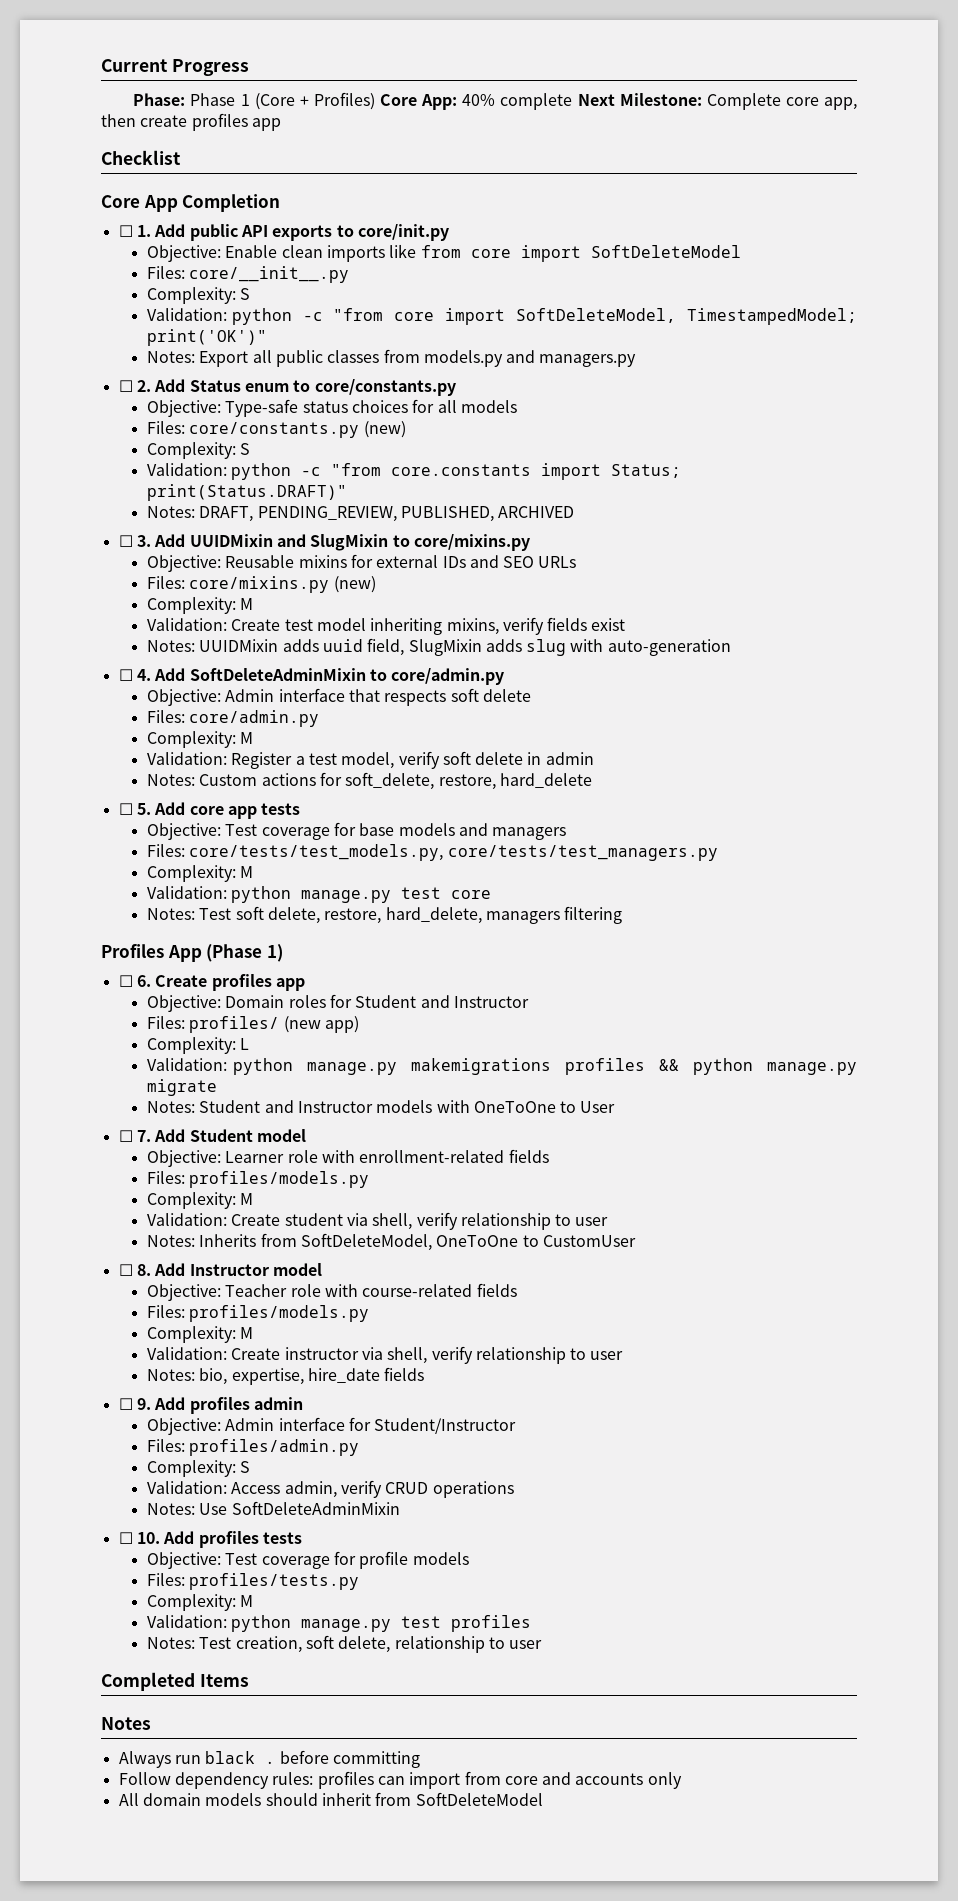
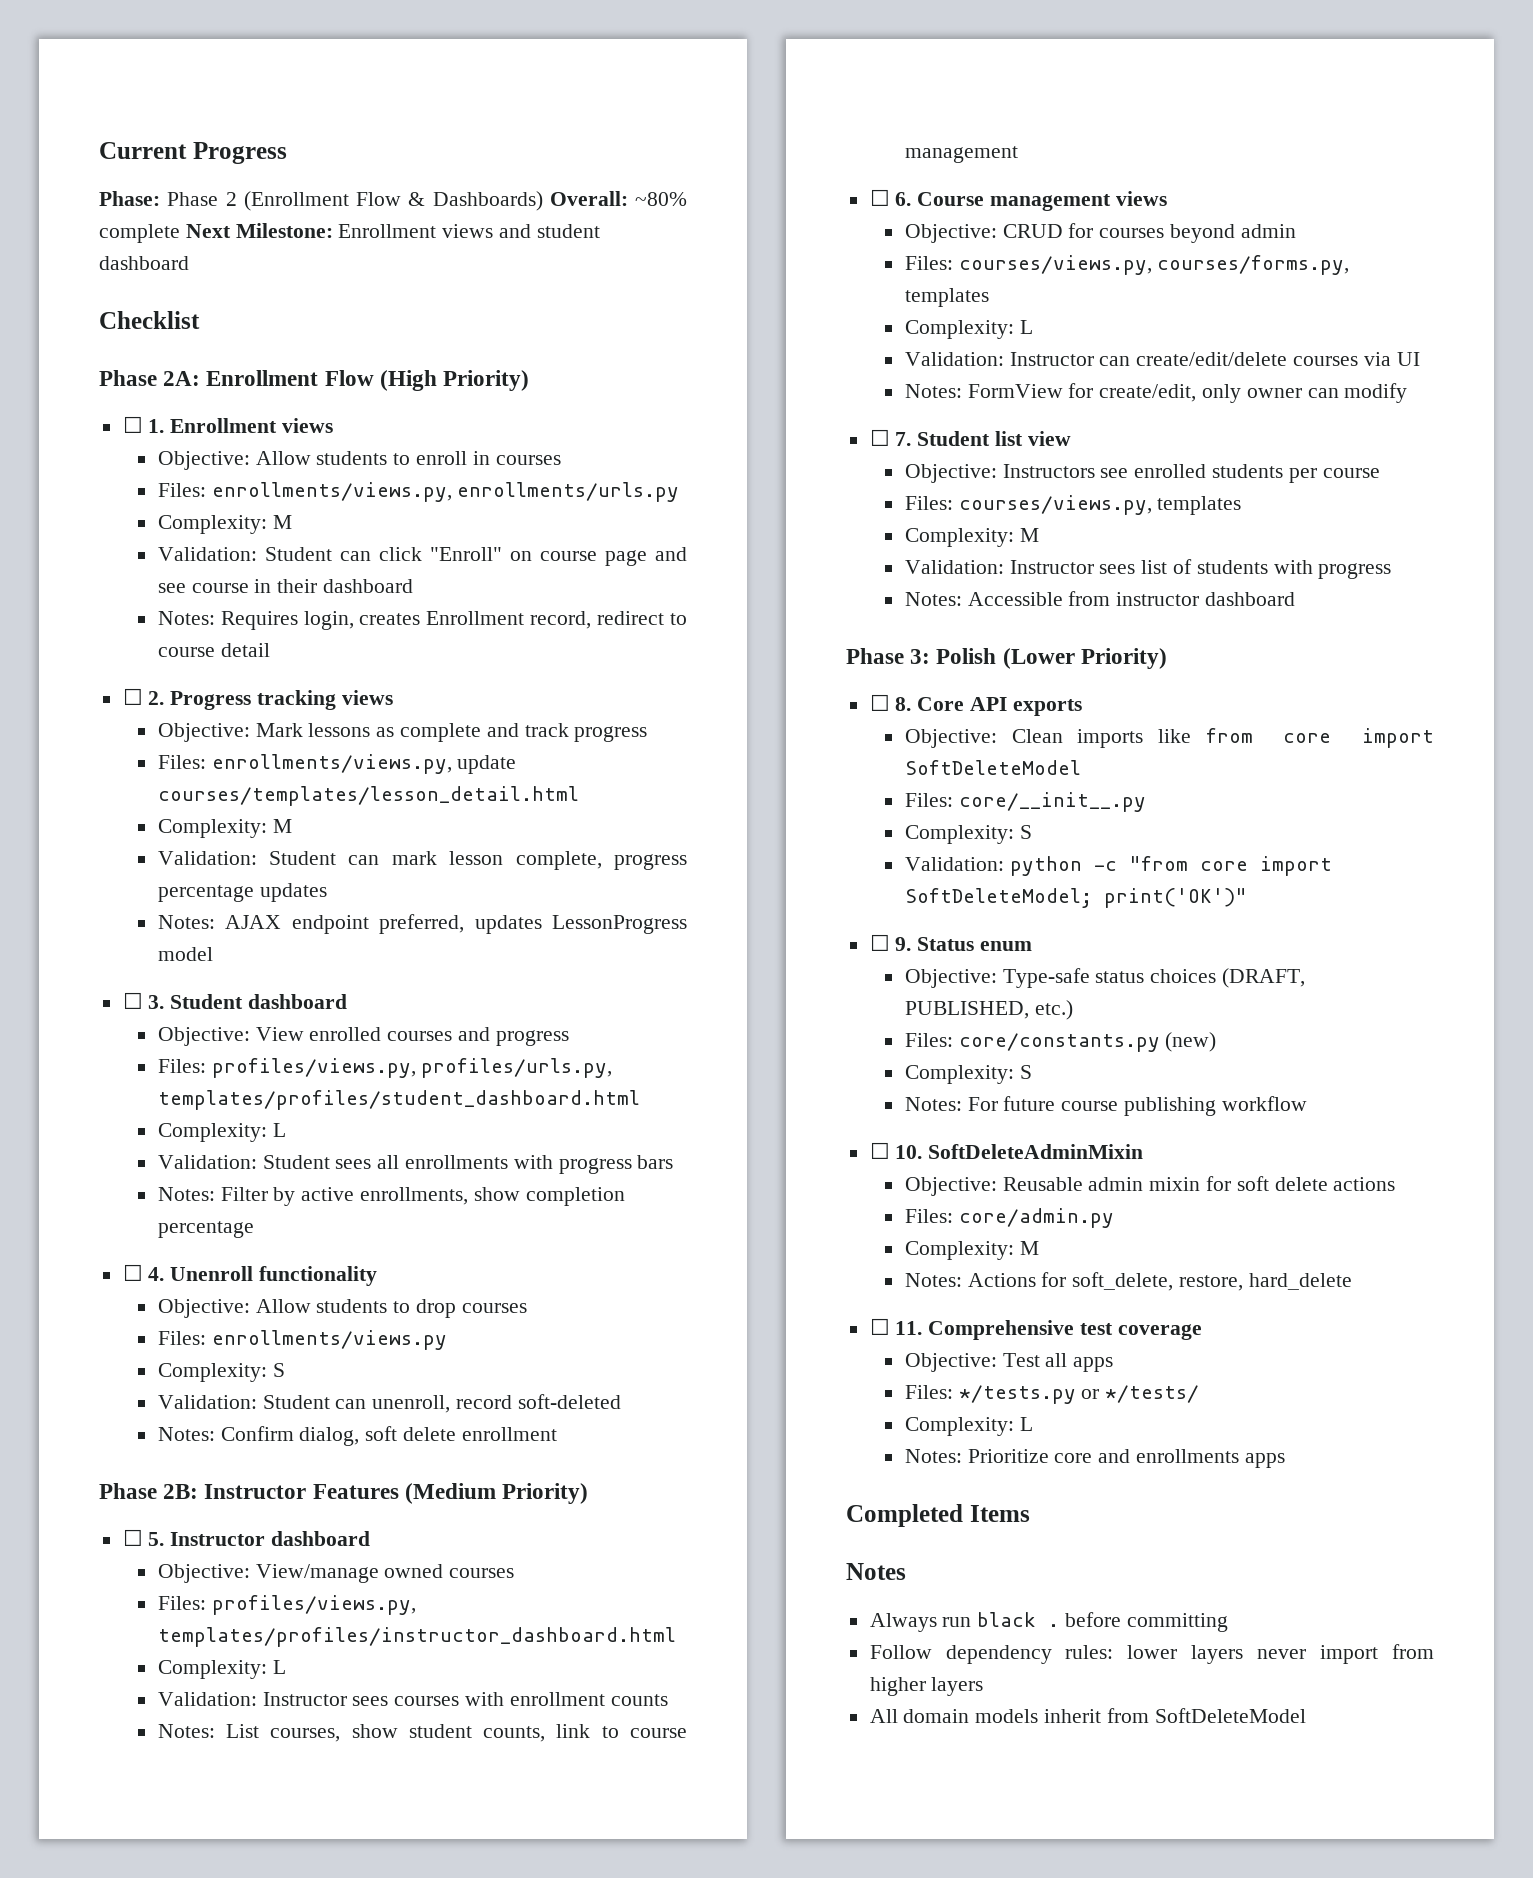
[240,92,857,110] [101,113,281,131] [101,150,181,165] [101,194,281,212] [118,224,238,241] 1 (Core + Profiles) Core App: 40% complete Next Milestone: Complete core app, then create profiles app // Checklist // Core App Completion // ☐ 1. Add public -> [225,191,687,211] [99,223,600,243] [99,256,189,270] [99,311,200,329] [99,370,530,391] [122,416,334,433] [157,451,561,470] [157,482,680,502] [157,515,292,534] [157,547,687,566] [157,579,413,593] [157,611,687,630] [157,643,270,657] [122,688,393,710] [157,723,648,742] [157,754,517,774] [157,786,579,806] [157,819,292,838] [157,851,687,870] [157,883,327,902] [157,914,687,934] [157,947,213,961] [122,992,348,1009] [157,1027,569,1046] [157,1058,613,1078] [157,1090,640,1110] [157,1123,286,1142] [157,1155,674,1174] [157,1187,625,1206] [157,1221,254,1238] [122,1264,378,1286] [157,1299,527,1318] [157,1330,447,1350] [157,1363,285,1382] [157,1394,621,1413] [157,1426,557,1446] [99,1483,589,1504] [122,1529,371,1546] [157,1564,515,1583] [157,1595,416,1615] [157,1627,676,1647] [157,1660,286,1679] [157,1692,668,1706] [157,1724,687,1742] [904,146,1018,163] [869,189,1167,211] [904,223,1296,243] [904,255,1350,275] [904,288,989,307] [904,320,1033,339] [904,352,1420,366] [904,383,1408,403] [869,429,1071,446] [904,464,1380,483] [904,495,1242,515] [904,528,1039,547] [904,559,1392,579] [904,591,1295,606] [846,648,1167,669] [869,694,965,711] 2 (Enrollment Flow & Dashboards) Overall: ~80% complete Next Milestone: Enrollment views and student dashboard // Checklist // Phase 2A: Enrollment Flow (High Priority) // ☐ 1. Enrollment views // Objective: Allow students to enroll in courses // Files: enrollments/views.py, enrollments/urls.py // Complexity: M // Validation: Student can click "Enroll" on course page and see course in their dashboard // Notes: Requires login, creates Enrollment record, redirect to course detail // ☐ 2. Progress tracking views // Objective: Mark lessons as complete and track progress // Files: enrollments/views.py, update courses/templates/lesson_detail.html // Complexity: M // Validation: Student can mark lesson complete, progress percentage updates // Notes: AJAX endpoint preferred, updates LessonProgress model // ☐ 3. Student dashboard // Objective: View enrolled courses and progress // Files: profiles/views.py, profiles/urls.py, templates/profiles/student_dashboard.html // Complexity: L // Validation: Student sees all enrollments with progress bars // Notes: Filter by active enrollments, show completion percentage // ☐ 4. Unenroll functionality // Objective: Allow students to drop courses // Files: enrollments/views.py // Complexity: S // Validation: Student can unenroll, record soft-deleted // Notes: Confirm dialog, soft delete enrollment // Phase 2B: Instructor Features (Medium Priority) // ☐ 5. Instructor dashboard // Objective: View/manage owned courses // Files: profiles/views.py, templates/profiles/instructor_dashboard.html // Complexity: L // Validation: Instructor sees courses with enrollment counts // Notes: List courses, show student counts, link to course management // ☐ 6. Course management views // Objective: CRUD for courses beyond admin // Files: courses/views.py, courses/forms.py, templates // Complexity: L // Validation: Instructor can create/edit/delete courses via UI // Notes: FormView for create/edit, only owner can modify // ☐ 7. Student list view // Objective: Instructors see enrolled students per course // Files: courses/views.py, templates // Complexity: M // Validation: Instructor sees list of students with progress // Notes: Accessible from instructor dashboard // Phase 3: Polish (Lower Priority) // ☐ 8. Core
[336,224,449,241] [146,245,323,262] to core/init.py // Objective: Enable clean -> [904,729,1063,748] // Objective: Clean
[516,308,857,325] SoftDeleteModel, TimestampedModel; -> [904,888,1092,908] SoftDeleteModel;
[146,349,637,367] [118,379,186,392] // Notes: Export all public classes from models.py and managers.py // ☐ 2. Add -> [869,934,912,951] // ☐ 9.
[293,379,456,396] to core/constants.py -> (1033, 946) none
[412,399,517,413] for all models -> [1221,968,1305,988] [904,1000,1073,1020] (DRAFT, PUBLISHED, etc.)
[146,463,682,480] [146,484,347,501] [146,506,575,522] [118,534,530,551] [146,554,577,572] [146,576,376,593] [146,597,254,614] [146,617,626,635] [146,638,731,656] [118,668,505,685] [146,688,531,706] Validation: python -c "from core.constants import Status; print(Status.DRAFT)" // Notes: DRAFT, PENDING_REVIEW, PUBLISHED, ARCHIVED // ☐ 3. Add UUIDMixin and SlugMixin to core/mixins.py // Objective: Reusable mixins for external IDs and SEO URLs // Files: core/mixins.py (new) // Complexity: M // Validation: Create test model inheriting mixins, verify fields exist // Notes: UUIDMixin adds uuid field, SlugMixin adds slug with auto-generation // ☐ 4. Add SoftDeleteAdminMixin to core/admin.py // Objective: Admin interface that respects soft delete -> [904,1096,1307,1116] [869,1142,1144,1159] [904,1176,1396,1196] Notes: For future course publishing workflow // ☐ 10. SoftDeleteAdminMixin // Objective: Reusable admin mixin for soft delete actions
[146,751,594,769] [146,773,316,786] // Validation: Register a test model, verify soft delete in admin // Notes: Custom actions -> [904,1273,1036,1287] // Notes: Actions
[136,802,301,819] [146,822,567,840] [146,844,718,861] [146,865,254,882] [146,886,492,903] [146,906,623,924] [101,944,283,962] [118,974,305,991] [146,994,529,1012] [146,1016,359,1033] [146,1037,250,1054] [146,1058,857,1075] [146,1079,217,1096] [146,1100,616,1113] [118,1129,306,1142] [146,1149,549,1167] [146,1171,370,1188] [146,1192,254,1209] [146,1212,609,1230] [146,1233,636,1251] [118,1263,322,1276] [146,1283,517,1301] [146,1305,370,1322] [146,1326,254,1343] [146,1346,624,1364] [146,1367,425,1385] [118,1397,303,1414] [146,1417,517,1435] [146,1439,360,1456] [146,1460,251,1477] [146,1480,514,1498] [146,1501,400,1515] [118,1531,302,1548] [146,1551,469,1569] [146,1573,360,1590] [146,1594,254,1611] [146,1615,532,1632] [146,1635,543,1653] 5. Add core app tests // Objective: Test coverage for base models and managers // Files: core/tests/test_models.py, core/tests/test_managers.py // Complexity: M // Validation: python manage.py test core // Notes: Test soft delete, restore, hard_delete, managers filtering // Profiles App (Phase 1) // ☐ 6. Create profiles app // Objective: Domain roles for Student and Instructor // Files: profiles/ (new app) // Complexity: L // Validation: python manage.py makemigrations profiles && python manage.py migrate // Notes: Student and Instructor models with OneToOne to User // ☐ 7. Add Student model // Objective: Learner role with enrollment-related fields // Files: profiles/models.py // Complexity: M // Validation: Create student via shell, verify relationship to user // Notes: Inherits from SoftDeleteModel, OneToOne to CustomUser // ☐ 8. Add Instructor model // Objective: Teacher role with course-related fields // Files: profiles/models.py // Complexity: M // Validation: Create instructor via shell, verify relationship to user // Notes: bio, expertise, hire_date fields // ☐ 9. Add profiles admin // Objective: Admin interface for Student/Instructor // Files: profiles/admin.py // Complexity: S // Validation: Access admin, verify CRUD operations // Notes: Use SoftDeleteAdminMixin // ☐ 10. Add profiles tests // Objective: Test coverage for profile models // Files: profiles/tests.py // Complexity: M // Validation: python manage.py test profiles // Notes: Test creation, soft delete, relationship to user -> [895,1320,1202,1340] [904,1353,1114,1372] [904,1385,1200,1404] [904,1417,1033,1436] [904,1449,1285,1468] 11. Comprehensive test coverage // Objective: Test all apps // Files: */tests.py or */tests/ // Complexity: L // Notes: Prioritize core and enrollments apps
[317,1771,682,1789] profiles can import from core and accounts only -> [1127,1644,1434,1664] [869,1677,984,1696] lower layers never import from higher layers
[265,1793,318,1806] should -> (1039, 1716) none

